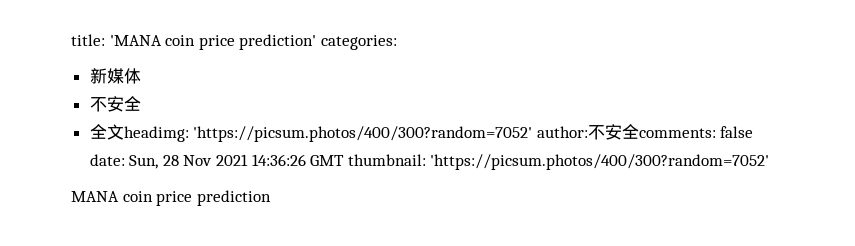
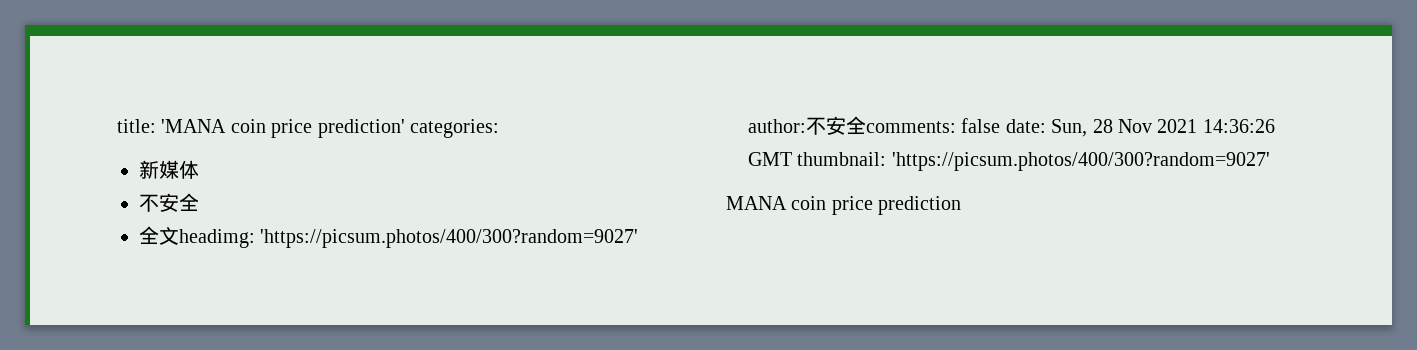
[193,126,533,142] 'https://picsum.photos/400/300?random=7052' -> [260,229,639,248] 'https://picsum.photos/400/300?random=9027'
[430,154,770,170] 'https://picsum.photos/400/300?random=7052' -> [891,152,1270,171] 'https://picsum.photos/400/300?random=9027'

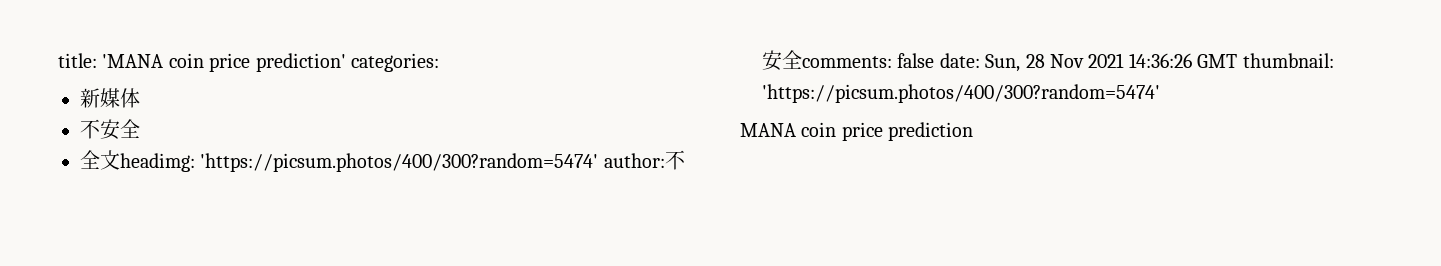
[260,229,639,248] 'https://picsum.photos/400/300?random=9027' -> [200,153,599,172] 'https://picsum.photos/400/300?random=5474'
[891,152,1270,171] 'https://picsum.photos/400/300?random=9027' -> [762,84,1160,103] 'https://picsum.photos/400/300?random=5474'

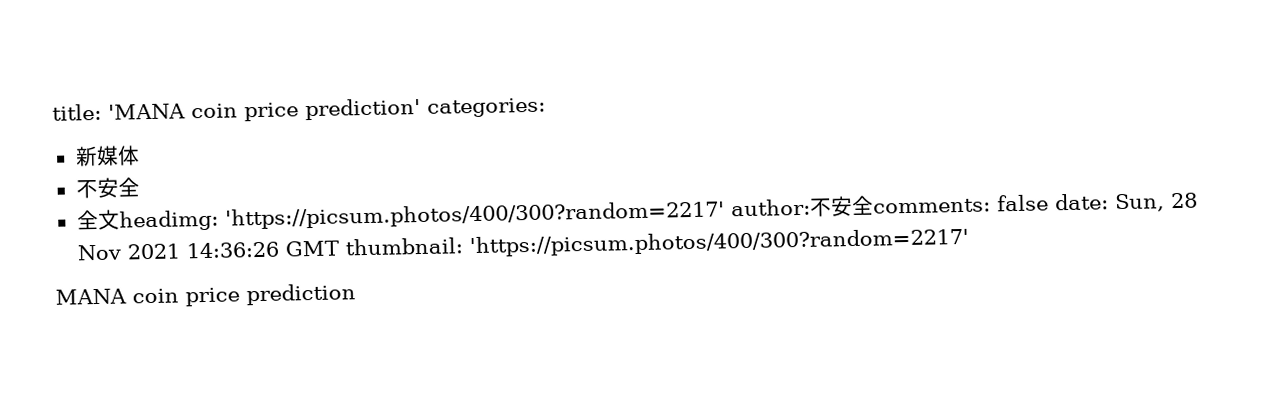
[200,153,599,172] 'https://picsum.photos/400/300?random=5474' -> [224,200,725,230] 'https://picsum.photos/400/300?random=2217'
[762,84,1160,103] 'https://picsum.photos/400/300?random=5474' -> [468,227,969,258] 'https://picsum.photos/400/300?random=2217'

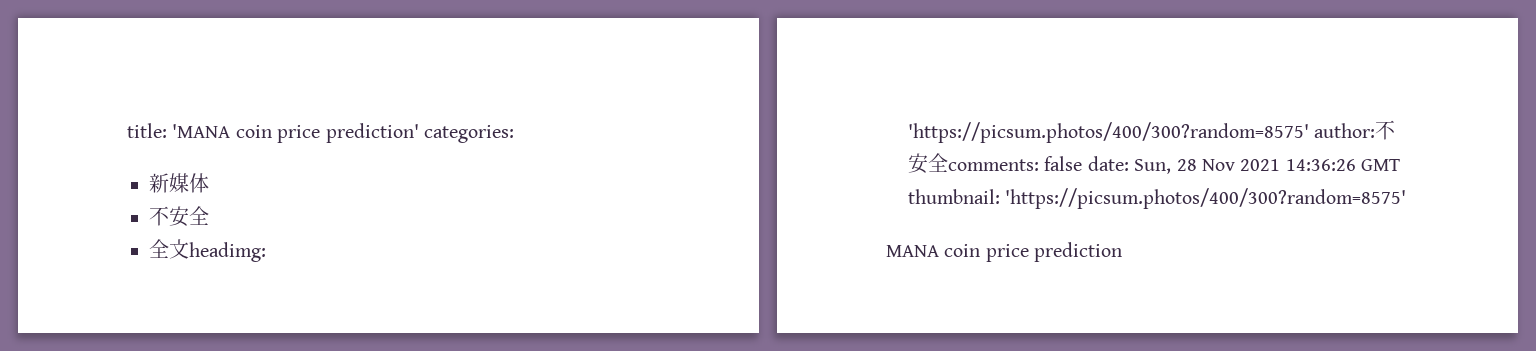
[224,200,725,230] 'https://picsum.photos/400/300?random=2217' -> [908,122,1309,143] 'https://picsum.photos/400/300?random=8575'
[468,227,969,258] 'https://picsum.photos/400/300?random=2217' -> [1005,188,1407,209] 'https://picsum.photos/400/300?random=8575'

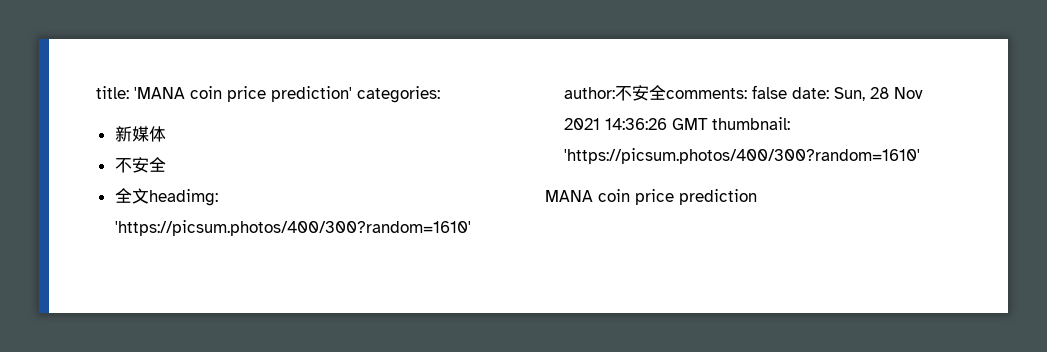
[908,122,1309,143] 'https://picsum.photos/400/300?random=8575' -> [114,220,471,236] 'https://picsum.photos/400/300?random=1610'
[1005,188,1407,209] 'https://picsum.photos/400/300?random=8575' -> [563,148,920,164] 'https://picsum.photos/400/300?random=1610'

